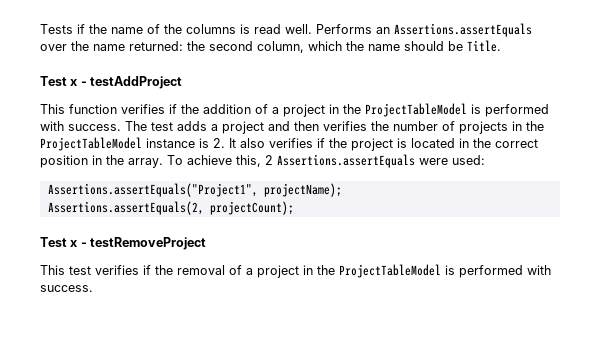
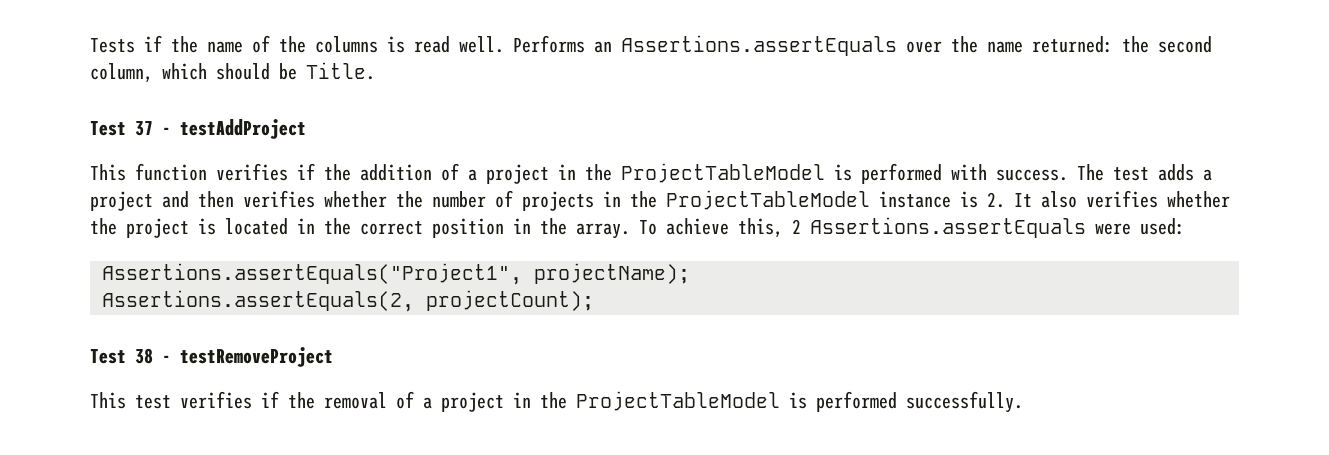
[346,41,400,51] the name -> (207, 71) none
[70,79,78,86] x -> [135,121,153,136] 37
(367, 126) none -> [324,191,387,208] whether
[317,138,325,148] if -> [1167,191,1230,208] whether
[70,240,78,247] x -> [135,348,153,364] 38
[527,265,551,275] [40,285,93,292] with success. -> [906,391,1023,413] successfully.

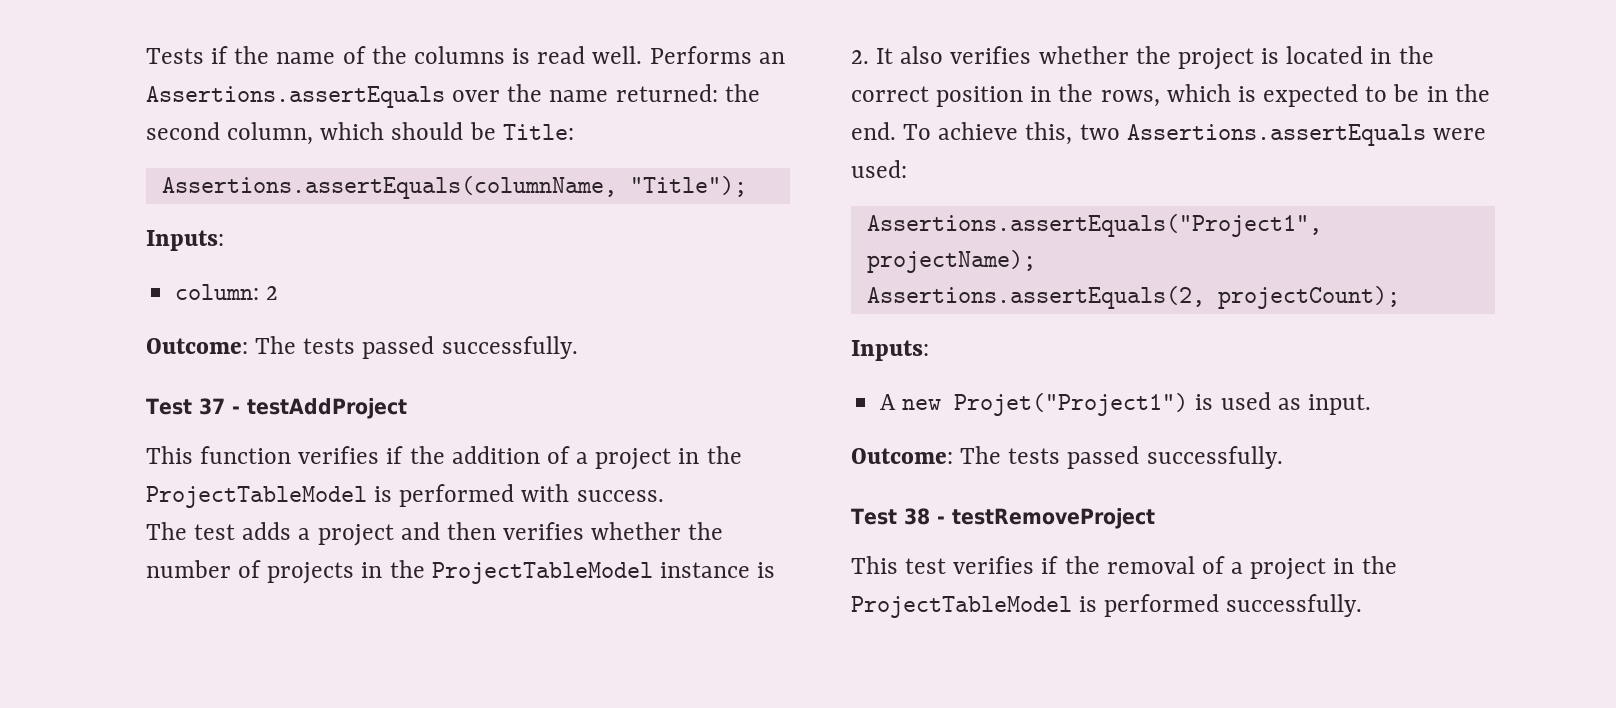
[306,62,375,80] Title. -> [502,124,574,140] [161,176,747,199] [146,230,224,251] [175,284,279,300] [146,336,578,359] Title: // Assertions.assertEquals(columnName, "Title"); // Inputs: // column: 2 // Outcome: The tests passed successfully.
(1068, 175) none -> (664, 496) //
[576,223,630,239] array. -> [1100,84,1490,107] [851,122,896,140] rows, which is expected to be in the end.
[792,219,801,234] 2 -> [1079,124,1120,140] two
(594, 300) none -> [851,340,929,361] [880,392,1371,416] [851,446,1283,469] // Inputs: // A new Projet("Project1") is used as input. // Outcome: The tests passed successfully.

